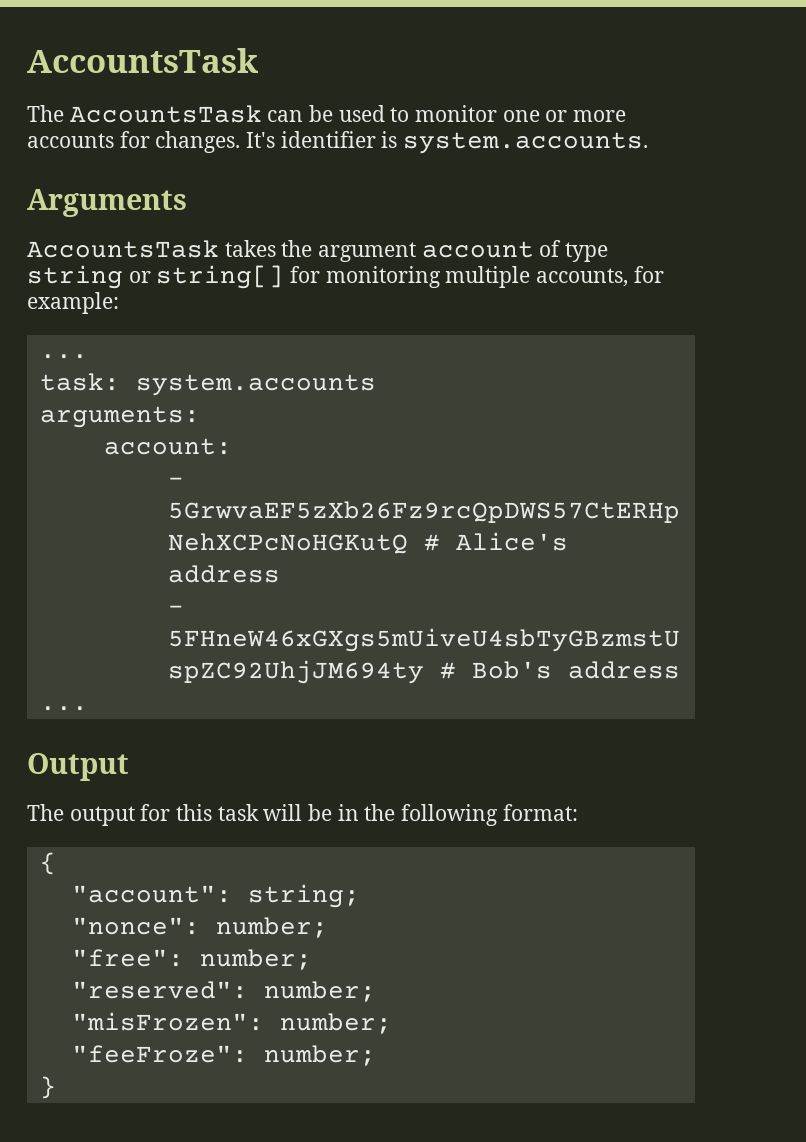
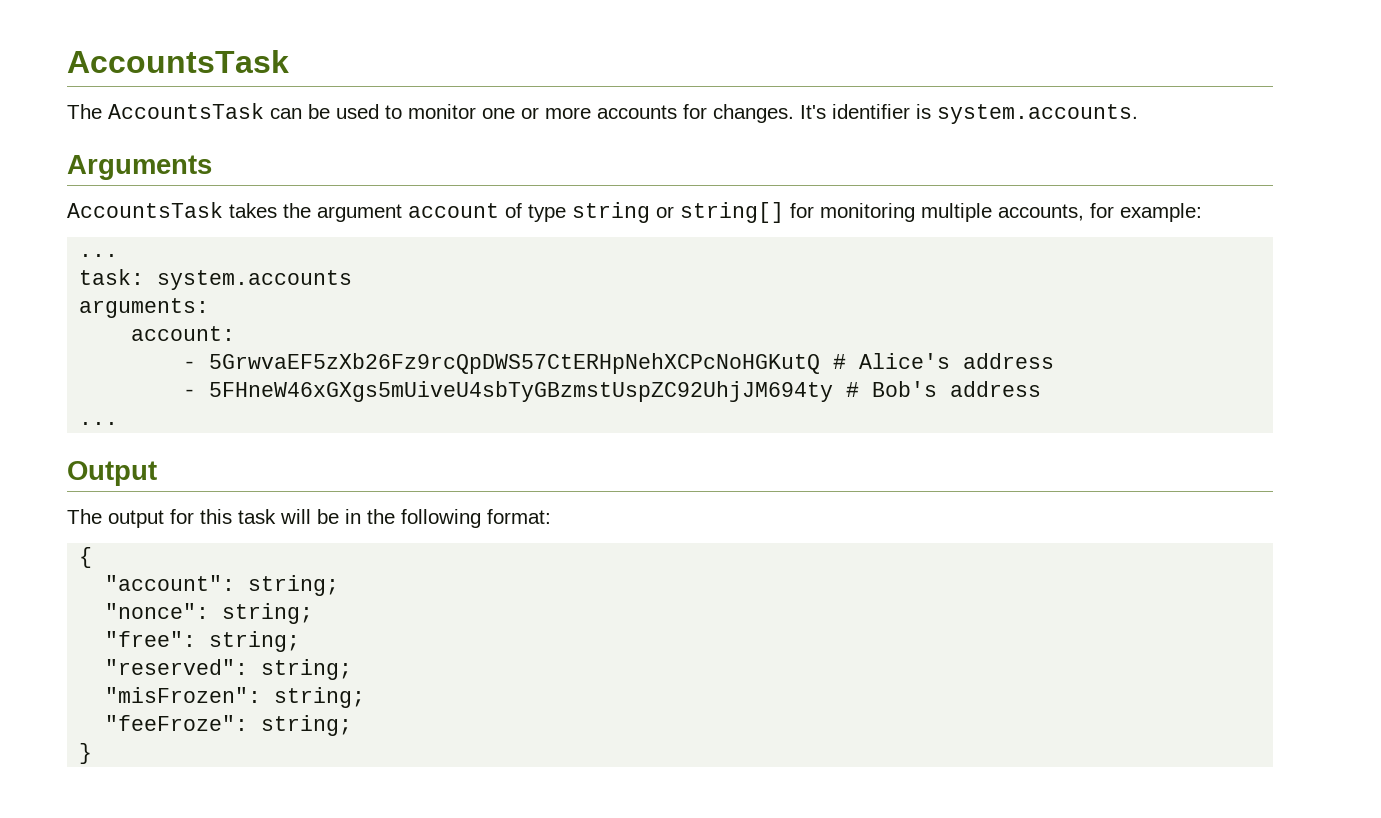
[215,917,328,938] number; -> [222,603,314,624] string;
[199,949,312,970] number; -> [209,631,301,652] string;
[263,981,376,1002] number; -> [261,659,353,680] string;
[279,1013,392,1034] number; -> [274,687,366,708] string;
[263,1045,376,1066] number; -> [261,715,353,736] string;

